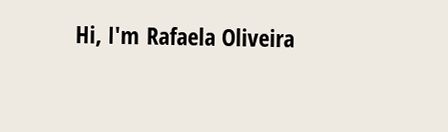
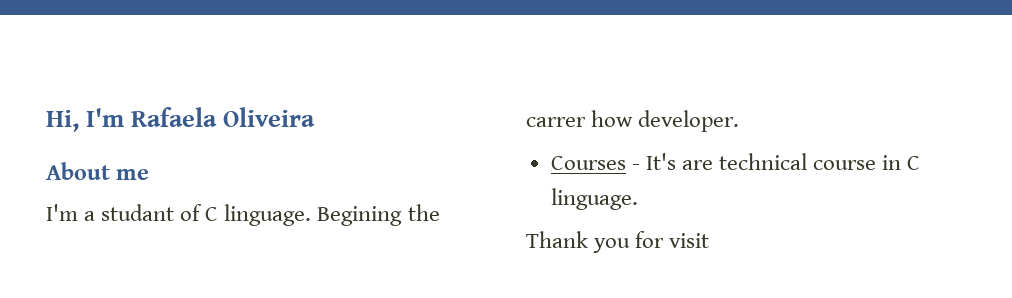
(296, 37) none -> [46,162,150,180] [46,204,440,226] [526,110,740,132] [550,153,921,170] [550,188,638,210] [526,231,710,253] // About me // I'm a studant of C linguage. Begining the carrer how developer. // Courses - It's are technical course in C linguage. // Thank you for visit

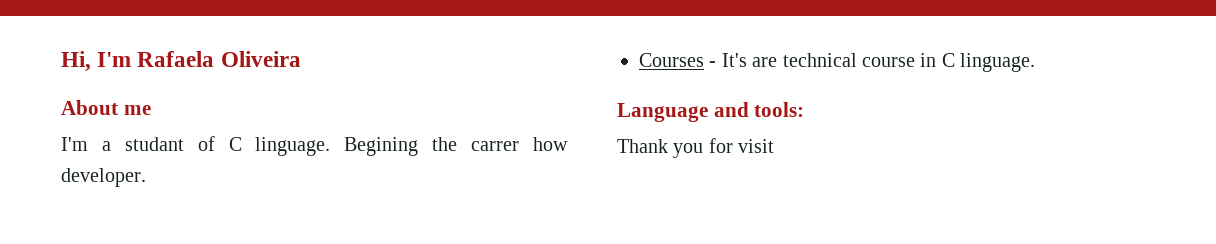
(638, 199) none -> [617,102,805,122] // Language and tools:

